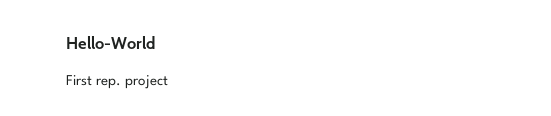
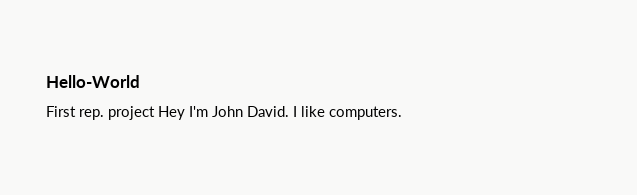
(169, 82) none -> [158,106,402,120] Hey I'm John David. I like computers.

